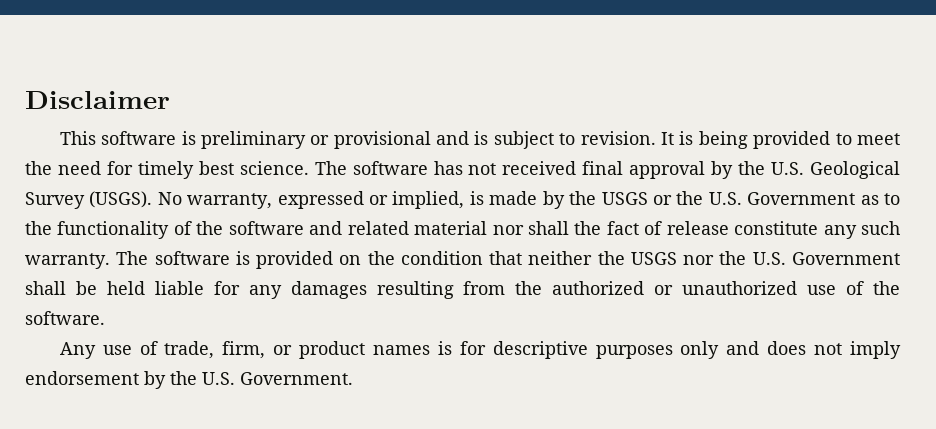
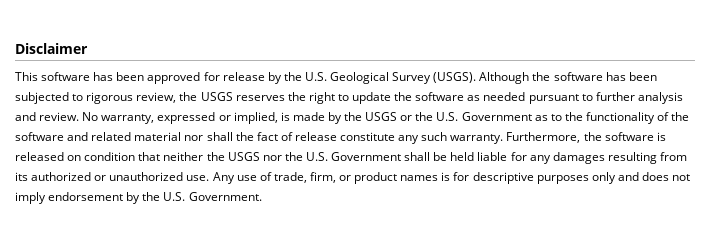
[181,131,900,149] [25,161,706,179] is preliminary or provisional and is subject to revision. It is being provided to meet the need for timely best science. The software has not received final approval -> [93,72,265,84] has been approved for release
(153, 199) none -> [479,72,657,84] [15,92,683,104] [15,112,80,121] Although the software has been subjected to rigorous review, the USGS reserves the right to update the software as needed pursuant to further analysis and review.
[116,251,395,269] The software is provided on the -> [506,132,666,143] [15,152,82,161] Furthermore, the software is released on
[515,281,543,295] the -> [15,172,28,181] its
[807,281,900,295] [25,311,105,325] use of the software. // -> [186,175,210,181] use.

